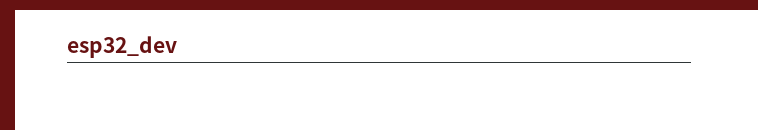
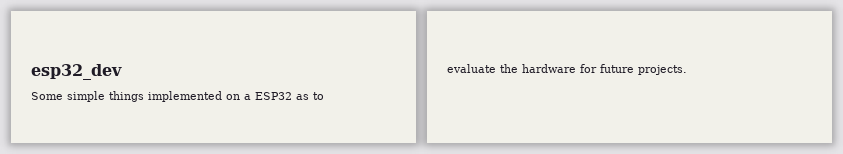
(177, 47) none -> [31,91,324,102] [447,64,687,75] // Some simple things implemented on a ESP32 as to evaluate the hardware for future projects.

